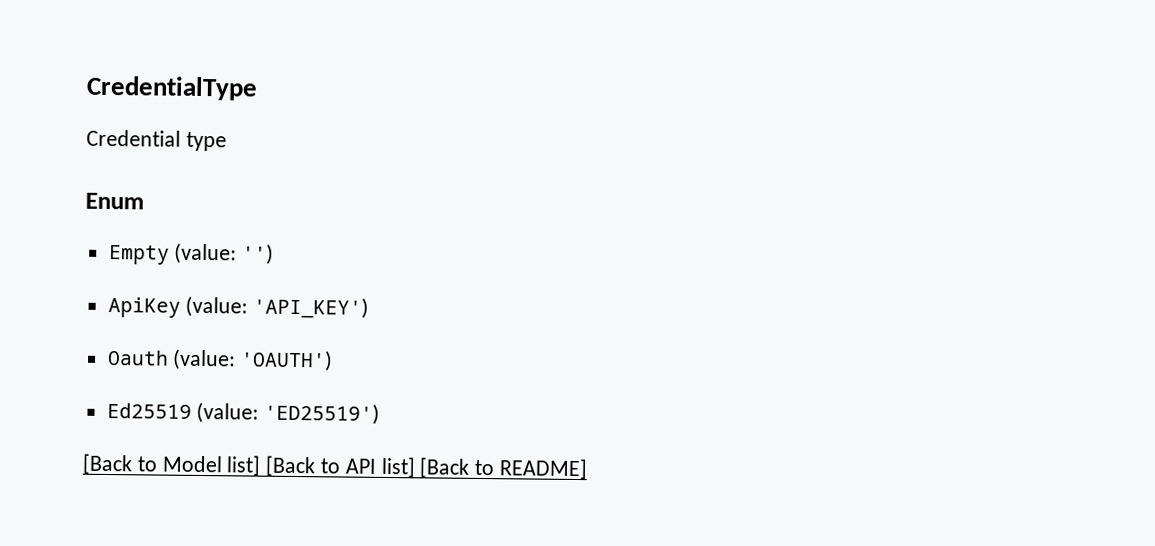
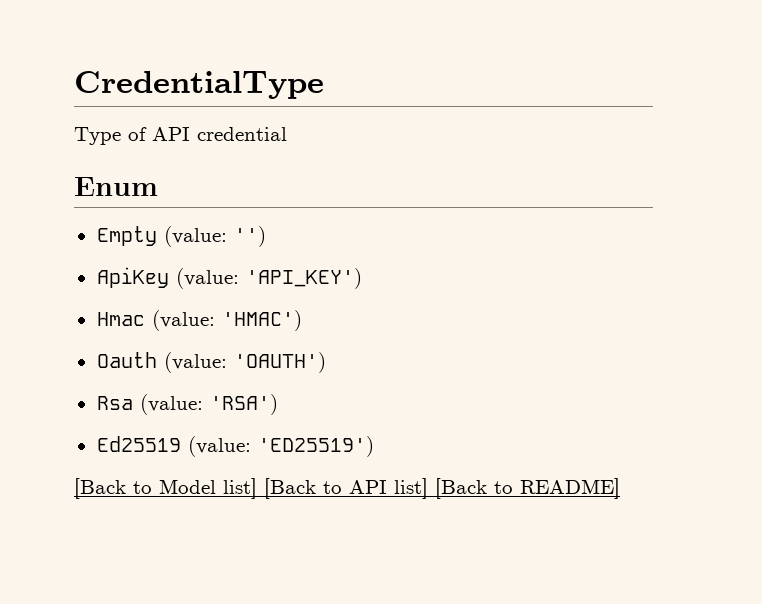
[86,129,227,152] Credential type -> [74,127,287,145] Type of API credential
(370, 307) none -> [96,310,302,331] // Hmac (value: 'HMAC')
(334, 360) none -> [96,394,278,415] // Rsa (value: 'RSA')

